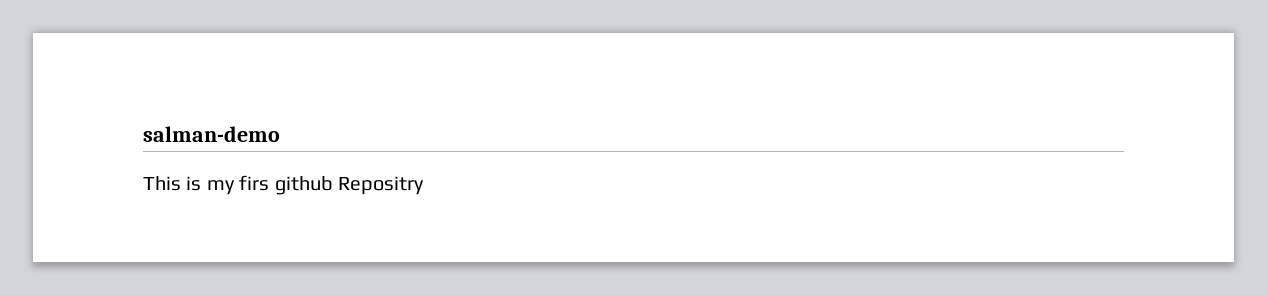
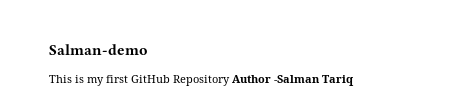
[143,126,280,142] salman-demo -> [49,44,148,55] Salman-demo
[239,175,424,195] firs github Repositry -> [106,75,354,86] first GitHub Repository Author -Salman Tariq

